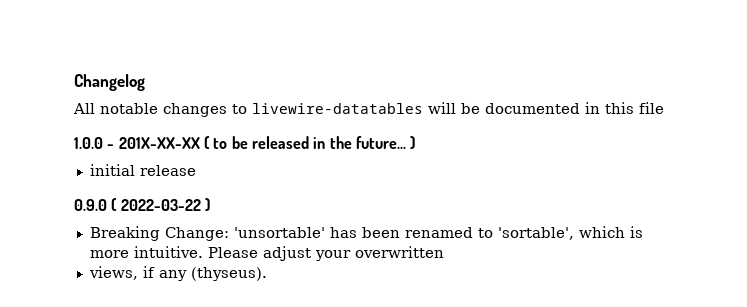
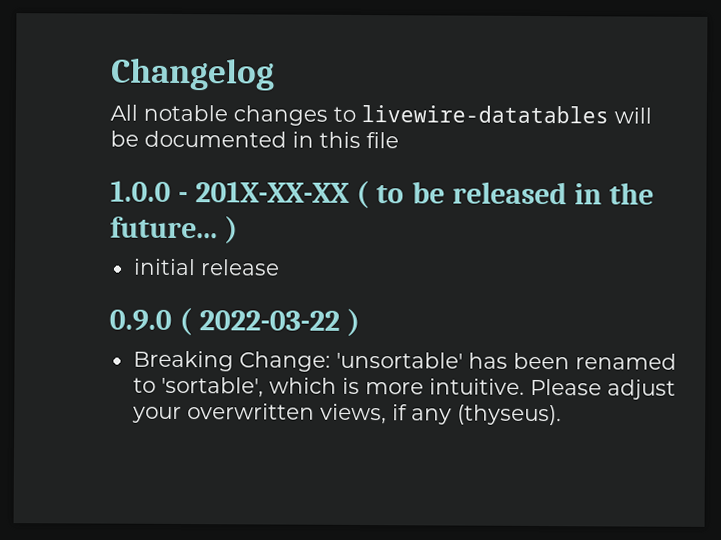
(444, 252) // -> (315, 411) none

